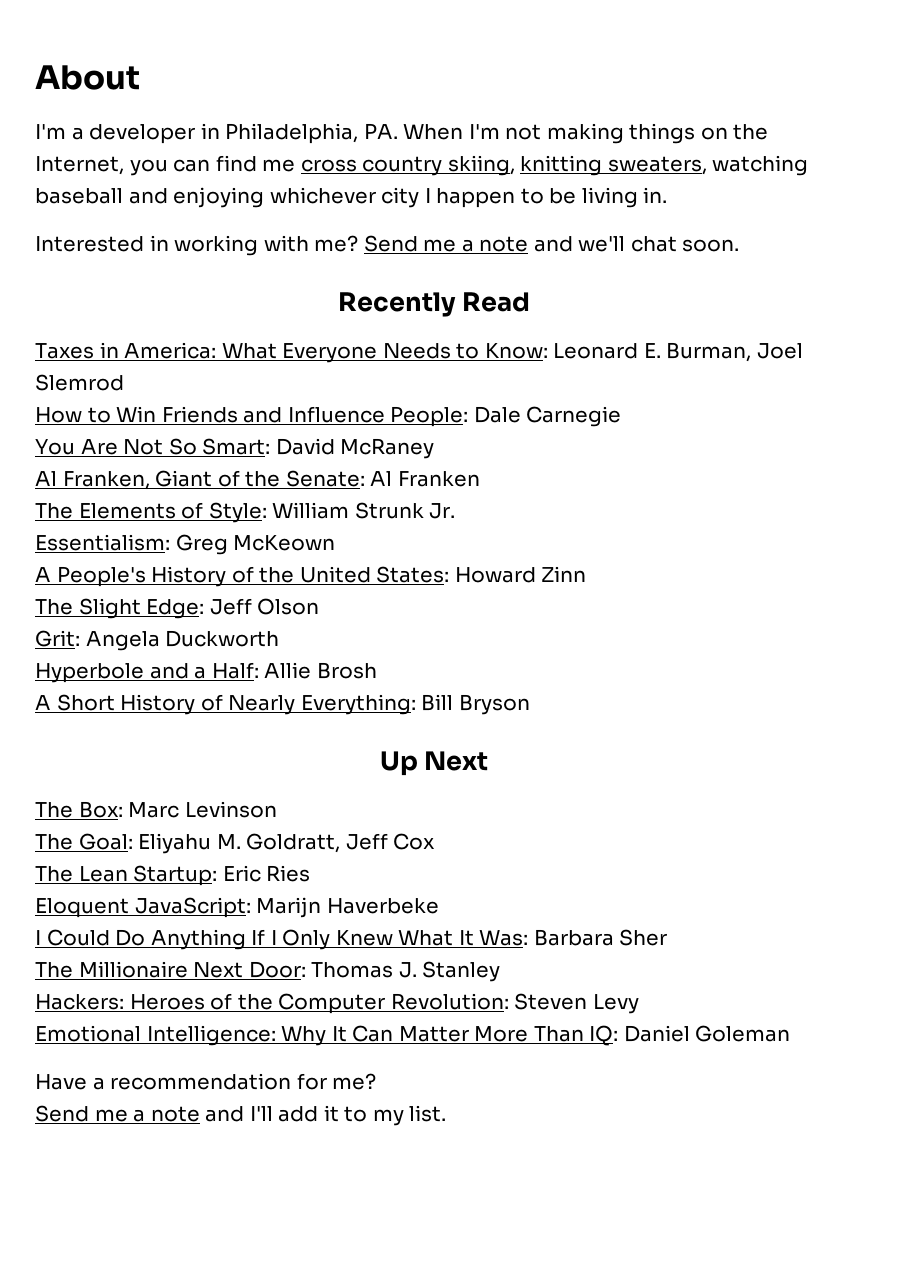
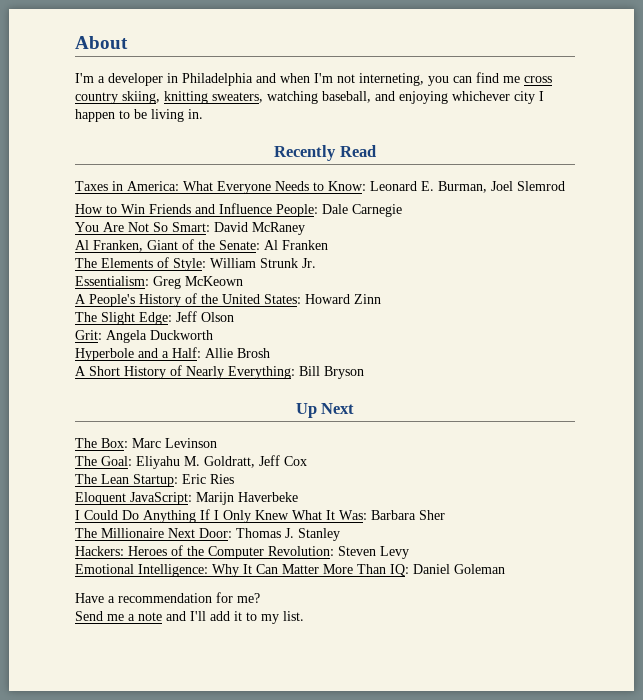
[225,123,769,144] [35,156,124,175] Philadelphia, PA. When I'm not making things on the Internet, -> [182,73,424,86] Philadelphia and when I'm not interneting,
[35,188,123,204] baseball -> [322,91,371,103] baseball,
[35,235,740,256] // Interested in working with me? Send me a note and we'll chat soon. -> (203, 114) none

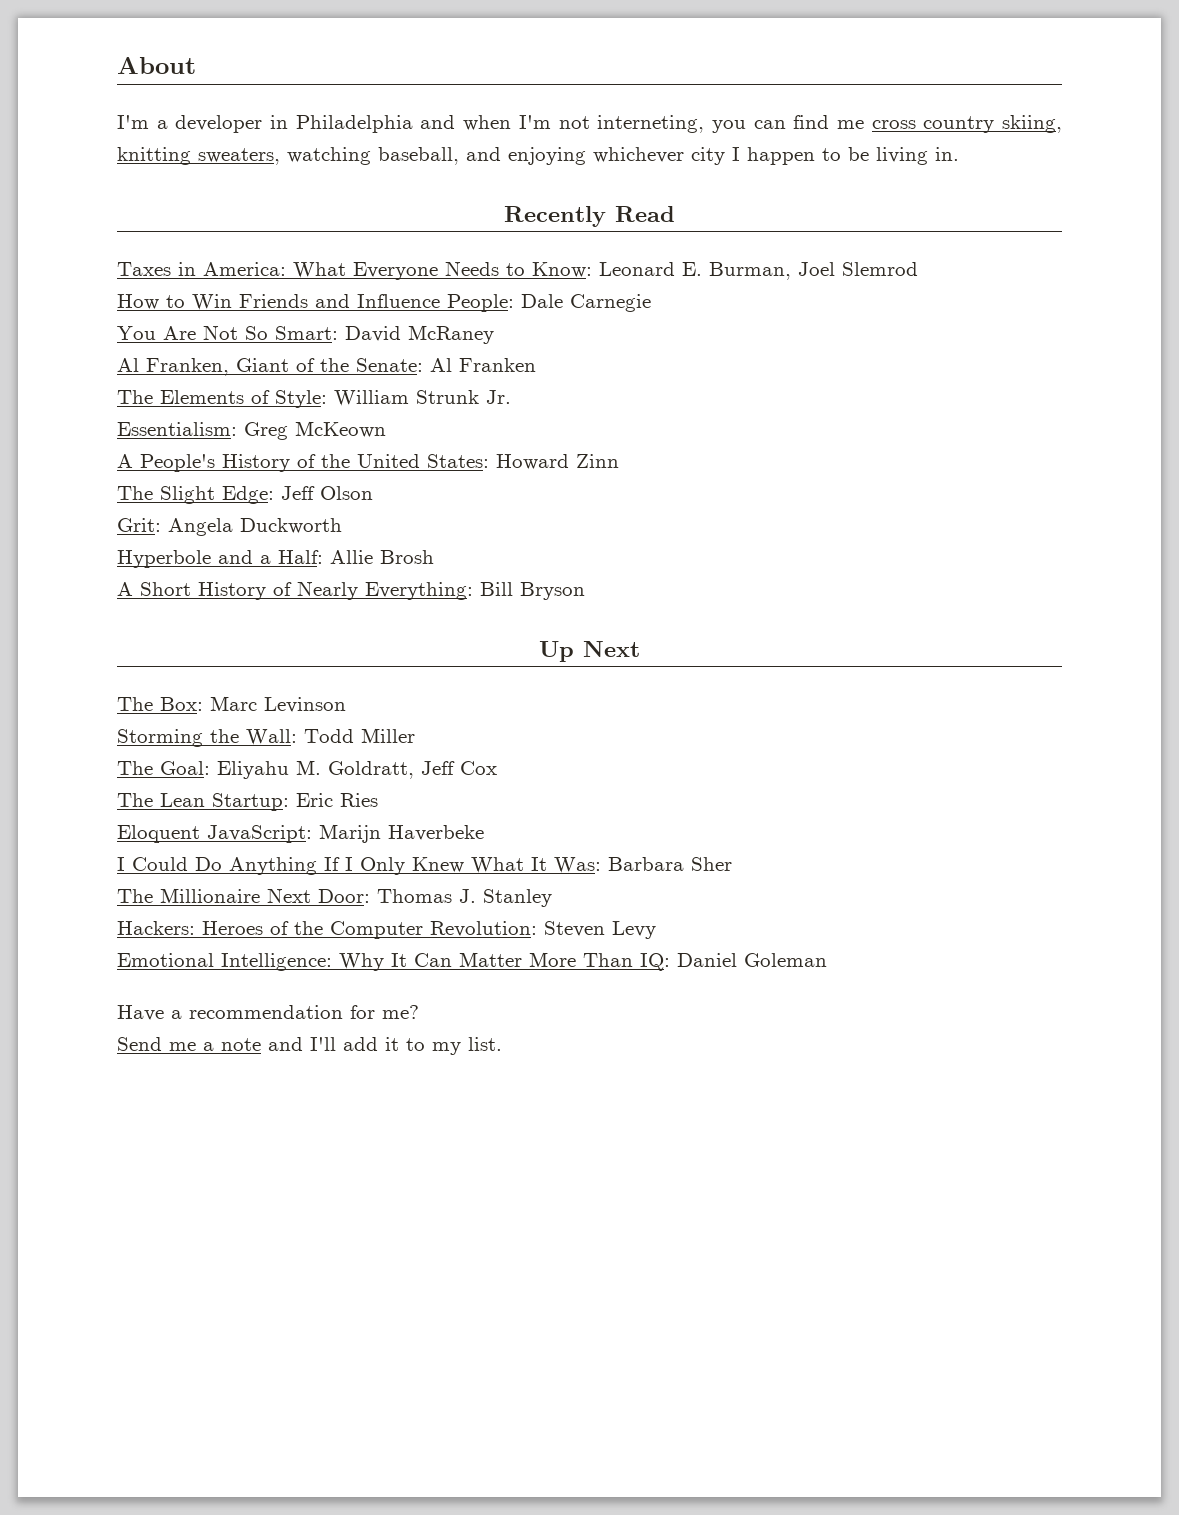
(217, 443) none -> [117,728,415,747] // Storming the Wall: Todd Miller

